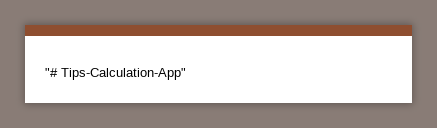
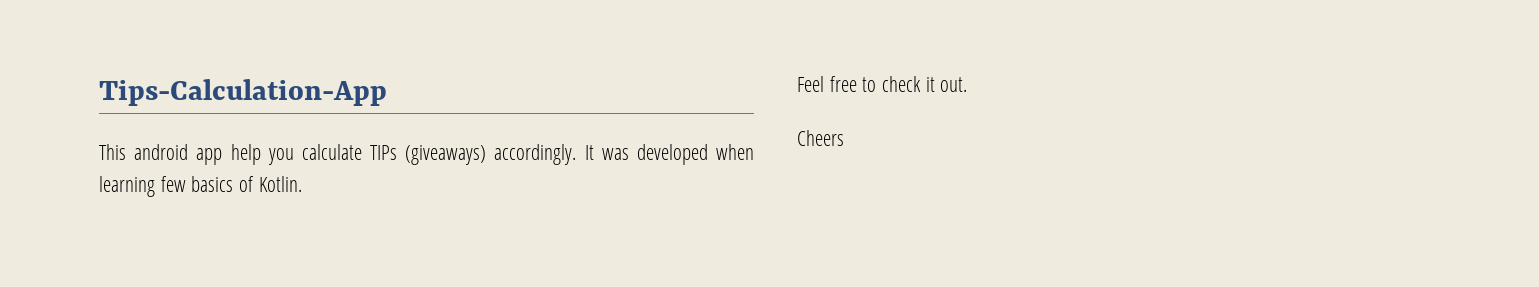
[45,68,186,80] "# Tips-Calculation-App" -> [99,79,387,106] [99,144,754,165] [99,176,302,197] [797,76,968,92] [797,130,844,146] Tips-Calculation-App // This android app help you calculate TIPs (giveaways) accordingly. It was developed when learning few basics of Kotlin. // Feel free to check it out. // Cheers

